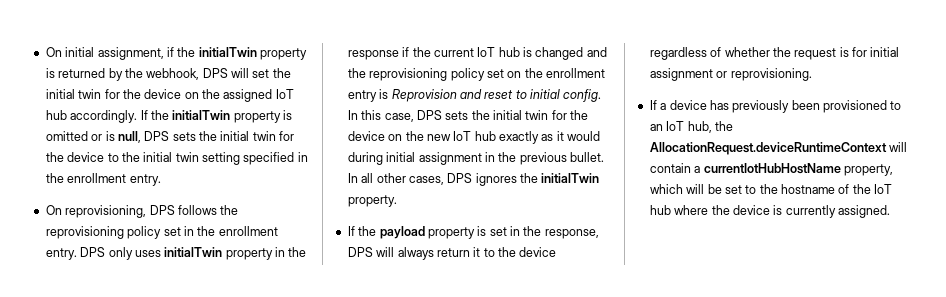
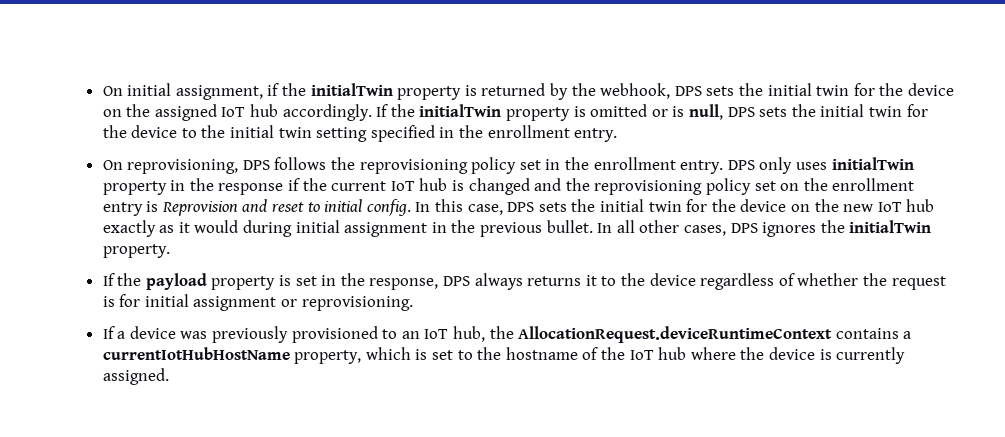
[231,68,270,78] will set -> [706,86,735,96] sets
[376,247,470,260] will always return -> [474,273,582,290] always returns
[709,100,820,113] has previously been -> [180,326,289,343] was previously
[889,142,908,152] [649,163,691,173] will contain -> [835,328,899,339] contains
[686,184,722,194] will be -> [415,349,428,360] is

